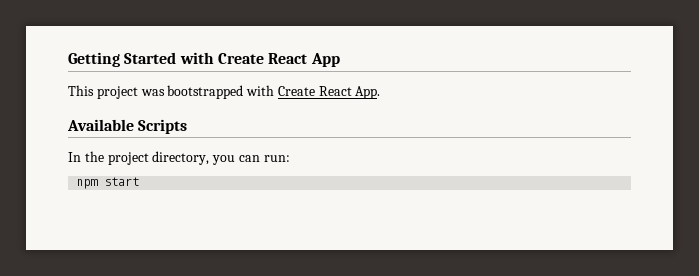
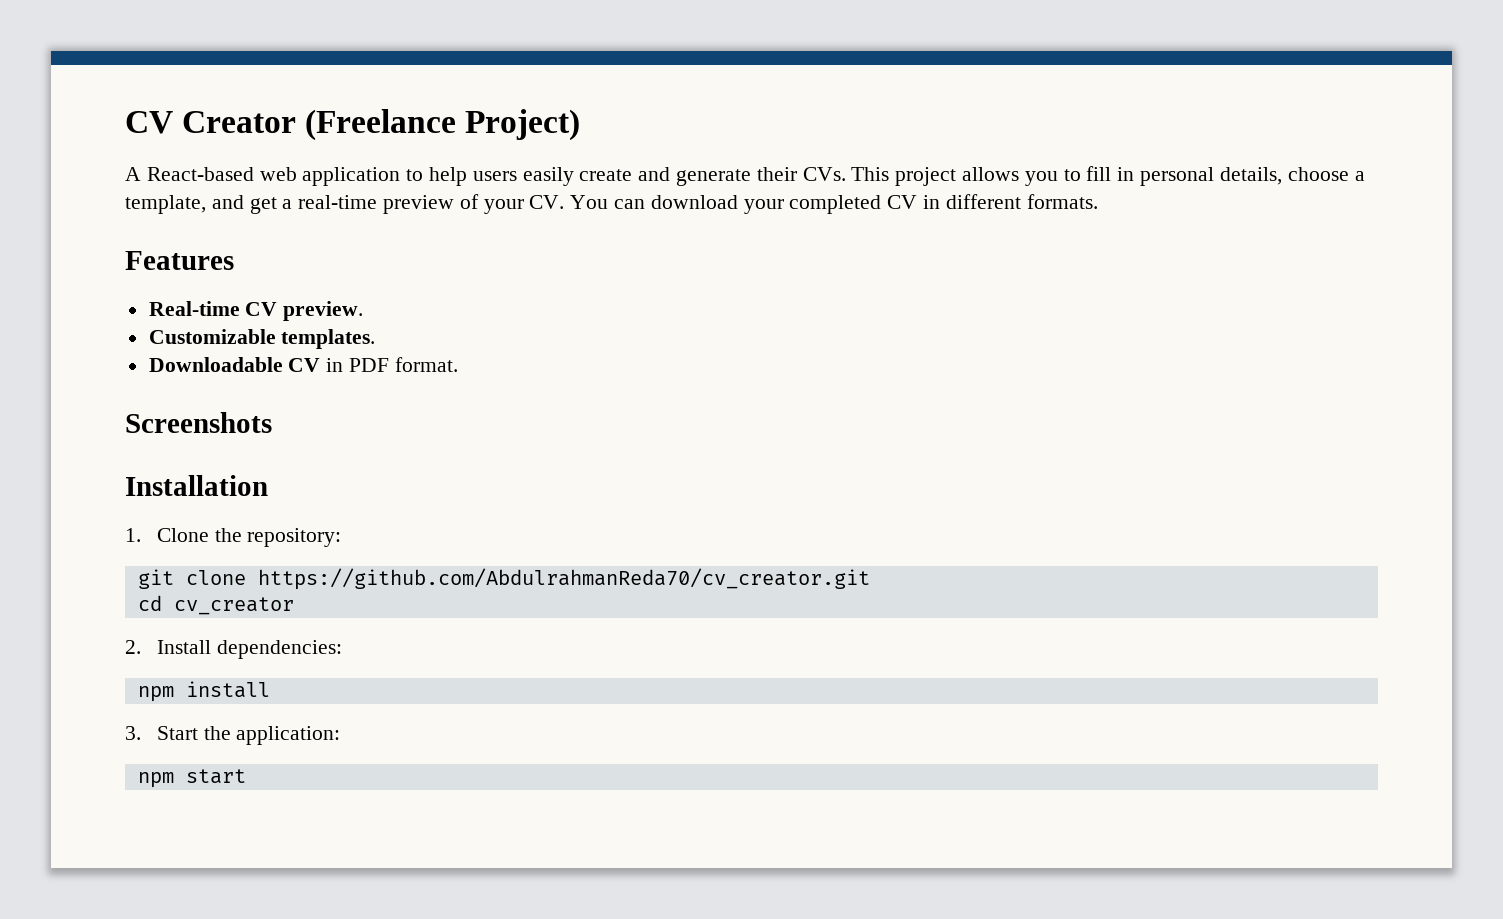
[68,52,340,67] [68,85,381,99] [67,119,188,134] [68,151,290,165] Getting Started with Create React App // This project was bootstrapped with Create React App. // Available Scripts // In the project directory, you can run: -> [125,109,581,141] [125,166,1365,186] [125,194,1098,214] [125,251,234,270] [148,301,364,321] [148,329,376,349] [148,357,458,372] [125,412,272,433] [125,475,268,496] [125,528,342,547] [137,568,870,590] [137,595,294,615] [125,640,342,659] [137,681,270,702] [125,726,341,745] CV Creator (Freelance Project) // A React-based web application to help users easily create and generate their CVs. This project allows you to fill in personal details, choose a template, and get a real-time preview of your CV. You can download your completed CV in different formats. // Features // Real-time CV preview. // Customizable templates. // Downloadable CV in PDF format. // Screenshots // Installation // 1. Clone the repository: // git clone https://github.com/AbdulrahmanReda70/cv_creator.git // cd cv_creator // 2. Install dependencies: // npm install // 3. Start the application:

